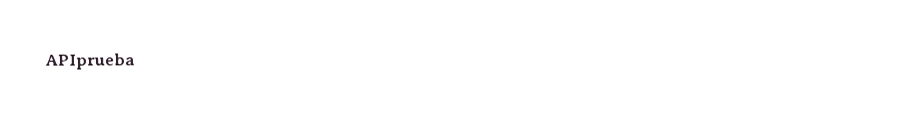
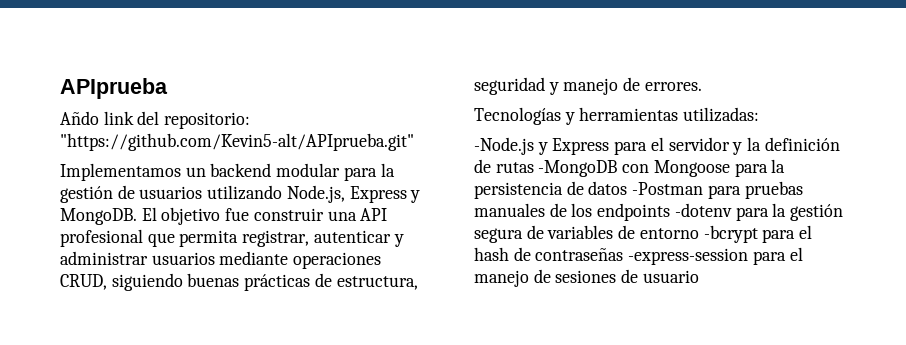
(136, 61) none -> [60,111,251,129] [60,133,414,151] [60,163,395,181] [60,185,421,203] [60,207,388,225] [60,229,404,247] [60,251,382,269] [60,273,418,291] [474,77,702,95] [474,107,760,125] [474,137,840,155] [474,159,786,177] [474,181,803,199] [474,203,844,221] [474,225,813,243] [474,247,803,265] [474,269,699,287] // Añdo link del repositorio: "https://github.com/Kevin5-alt/APIprueba.git" // Implementamos un backend modular para la gestión de usuarios utilizando Node.js, Express y MongoDB. El objetivo fue construir una API profesional que permita registrar, autenticar y administrar usuarios mediante operaciones CRUD, siguiendo buenas prácticas de estructura, seguridad y manejo de errores. // Tecnologías y herramientas utilizadas: // -Node.js y Express para el servidor y la definición de rutas -MongoDB con Mongoose para la persistencia de datos -Postman para pruebas manuales de los endpoints -dotenv para la gestión segura de variables de entorno -bcrypt para el hash de contraseñas -express-session para el manejo de sesiones de usuario

